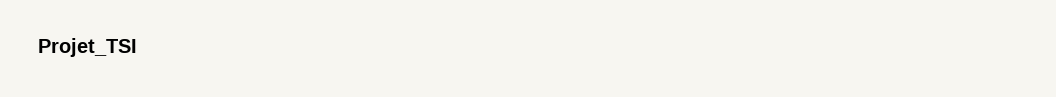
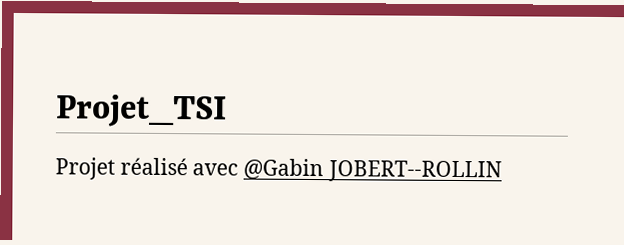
(137, 47) none -> [55,157,502,183] // Projet réalisé avec @Gabin JOBERT--ROLLIN

